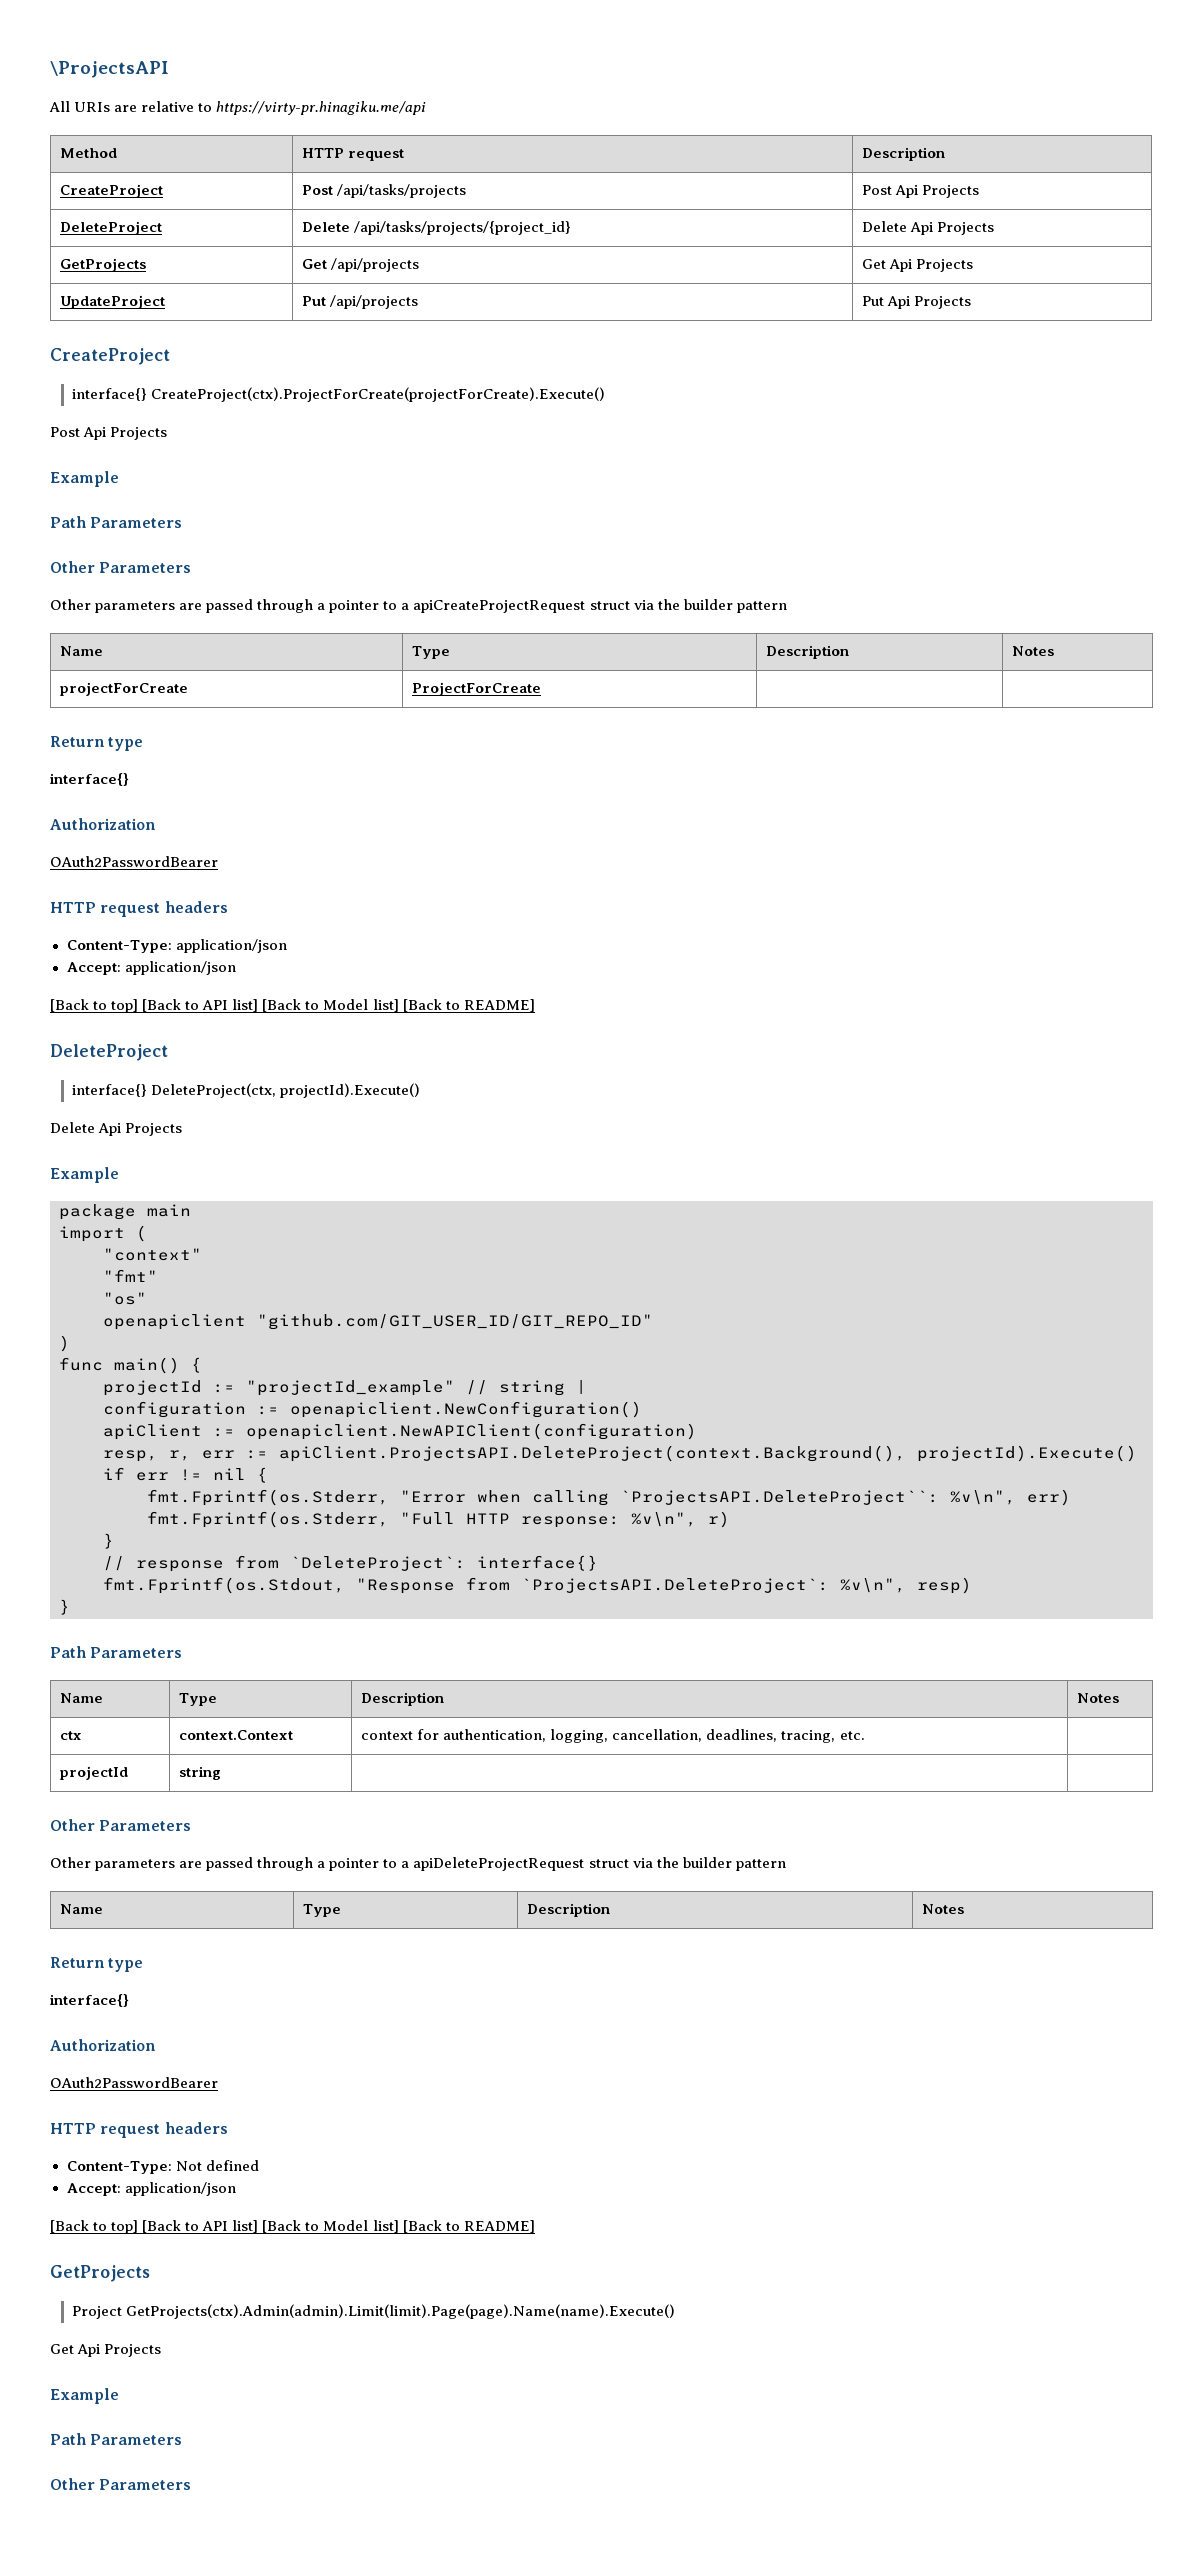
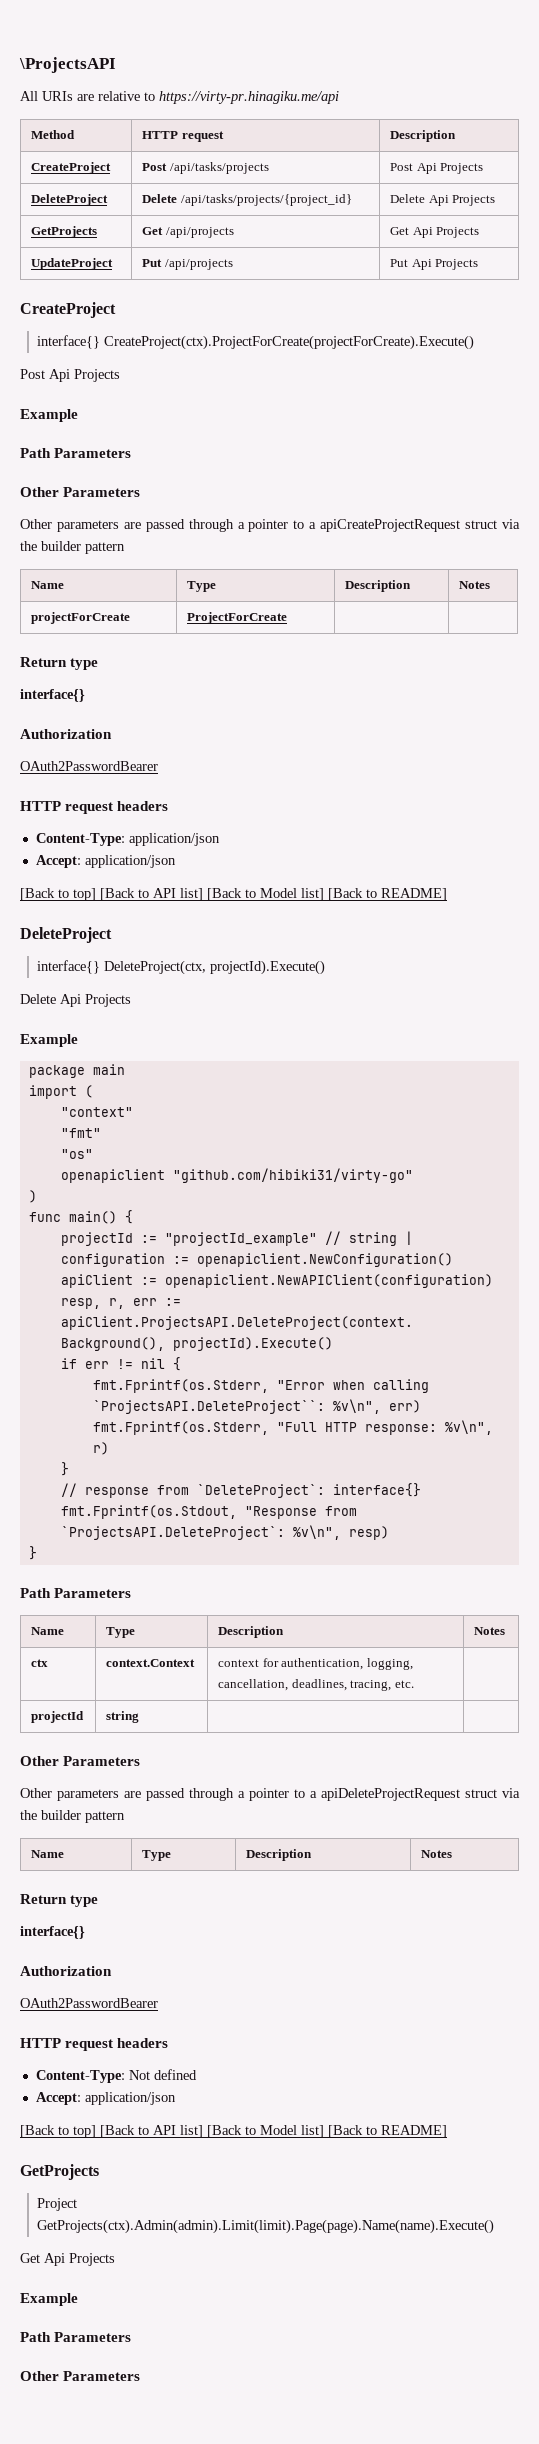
[257,1314,653,1330] "github.com/GIT_USER_ID/GIT_REPO_ID" -> [172,1168,413,1183] "github.com/hibiki31/virty-go"

